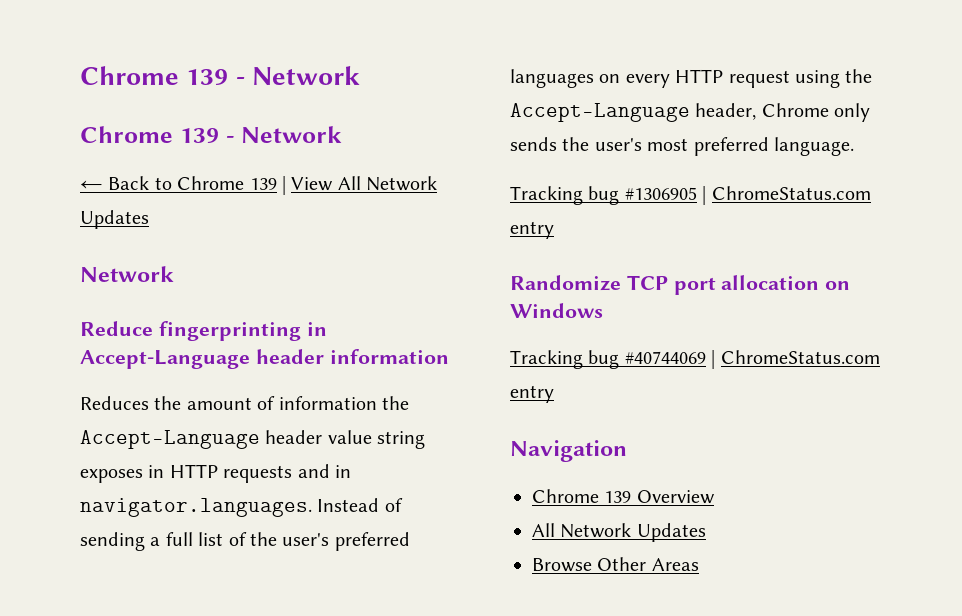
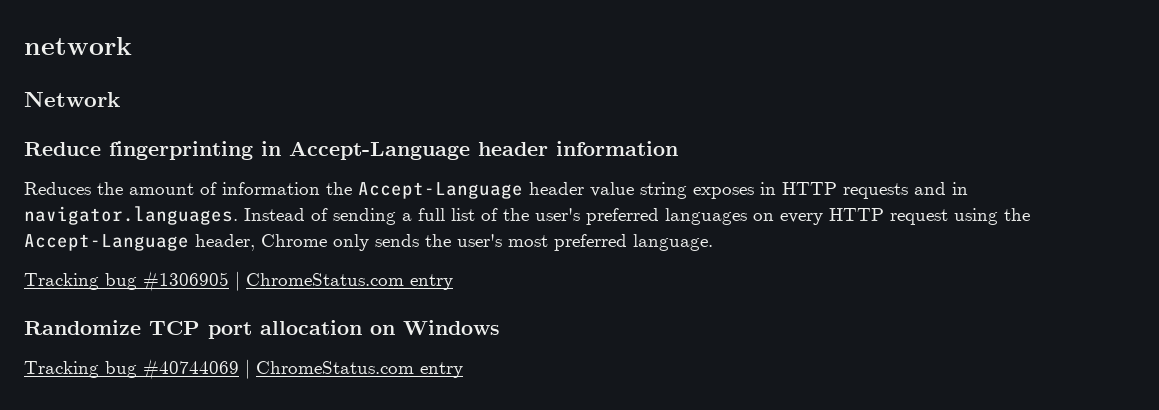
[80,66,360,85] [80,126,343,143] [80,176,438,195] [80,210,149,229] Chrome 139 - Network // Chrome 139 - Network // ← Back to Chrome 139 | View All Network Updates -> [24,37,132,55] network
[510,440,627,462] [532,489,715,504] [532,523,706,542] [532,557,699,572] // Navigation // Chrome 139 Overview // All Network Updates // Browse Other Areas -> (463, 370) none

